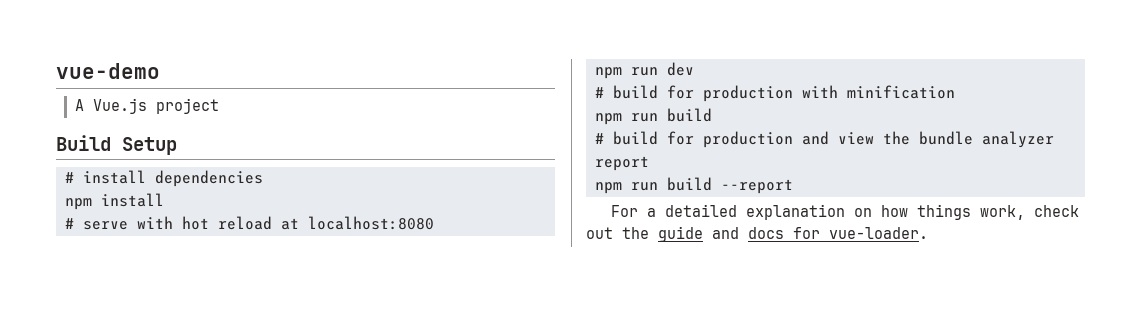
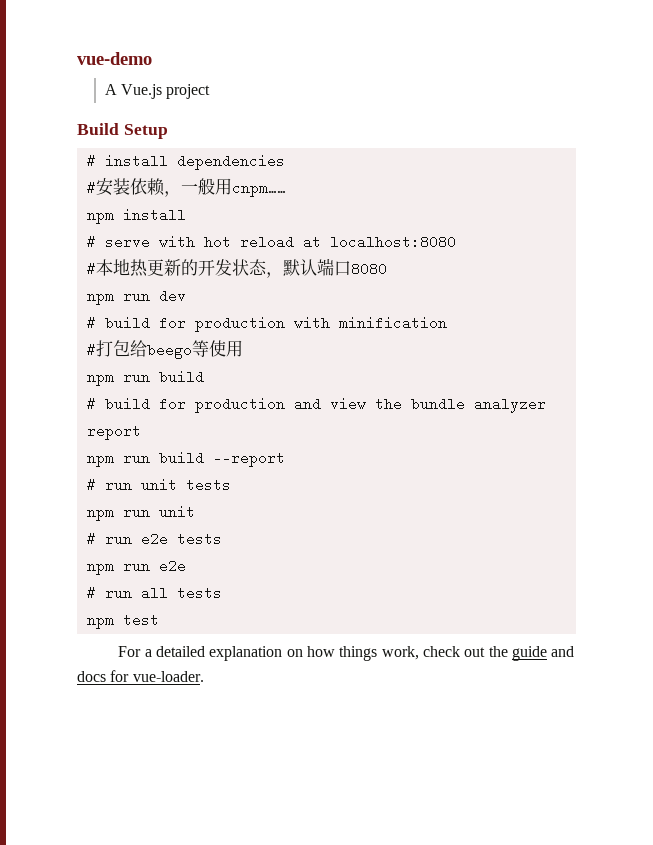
(263, 178) none -> [86,178,286,197] // #安装依赖，一般用cnpm……
(434, 223) none -> [86,258,387,278] // #本地热更新的开发状态，默认端口8080
(955, 92) none -> [86,340,243,359] // #打包给beego等使用
(793, 186) none -> [86,478,231,492] [86,506,195,521] [86,532,222,546] [86,559,186,575] [86,586,222,600] [86,613,159,629] // # run unit tests // npm run unit // # run e2e tests // npm run e2e // # run all tests // npm test

